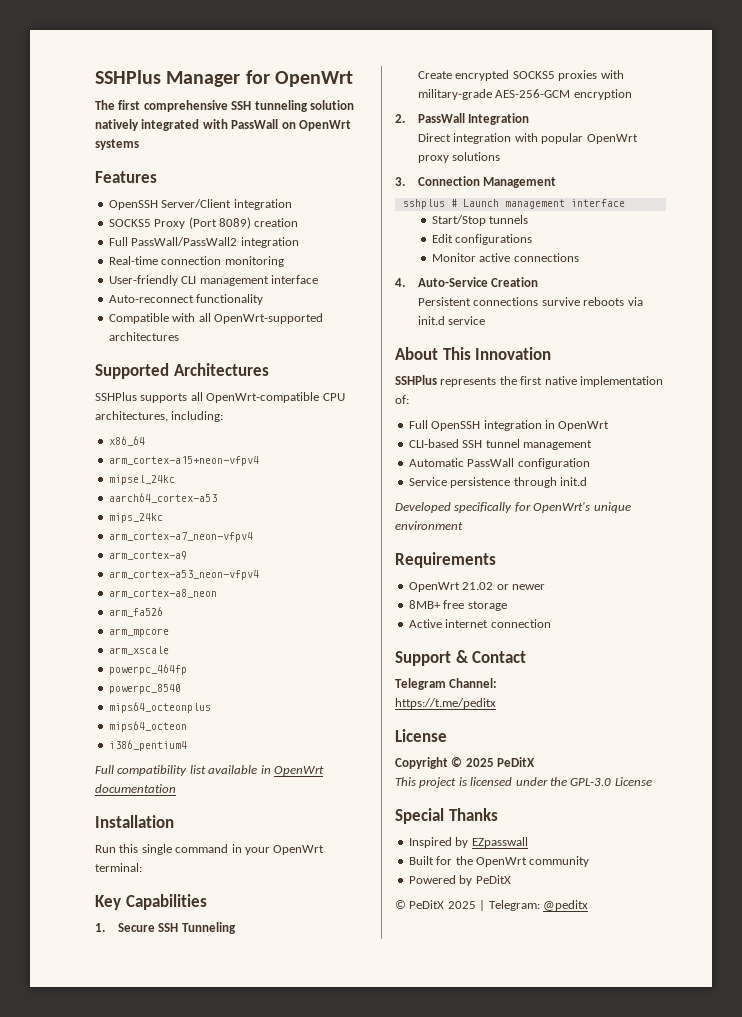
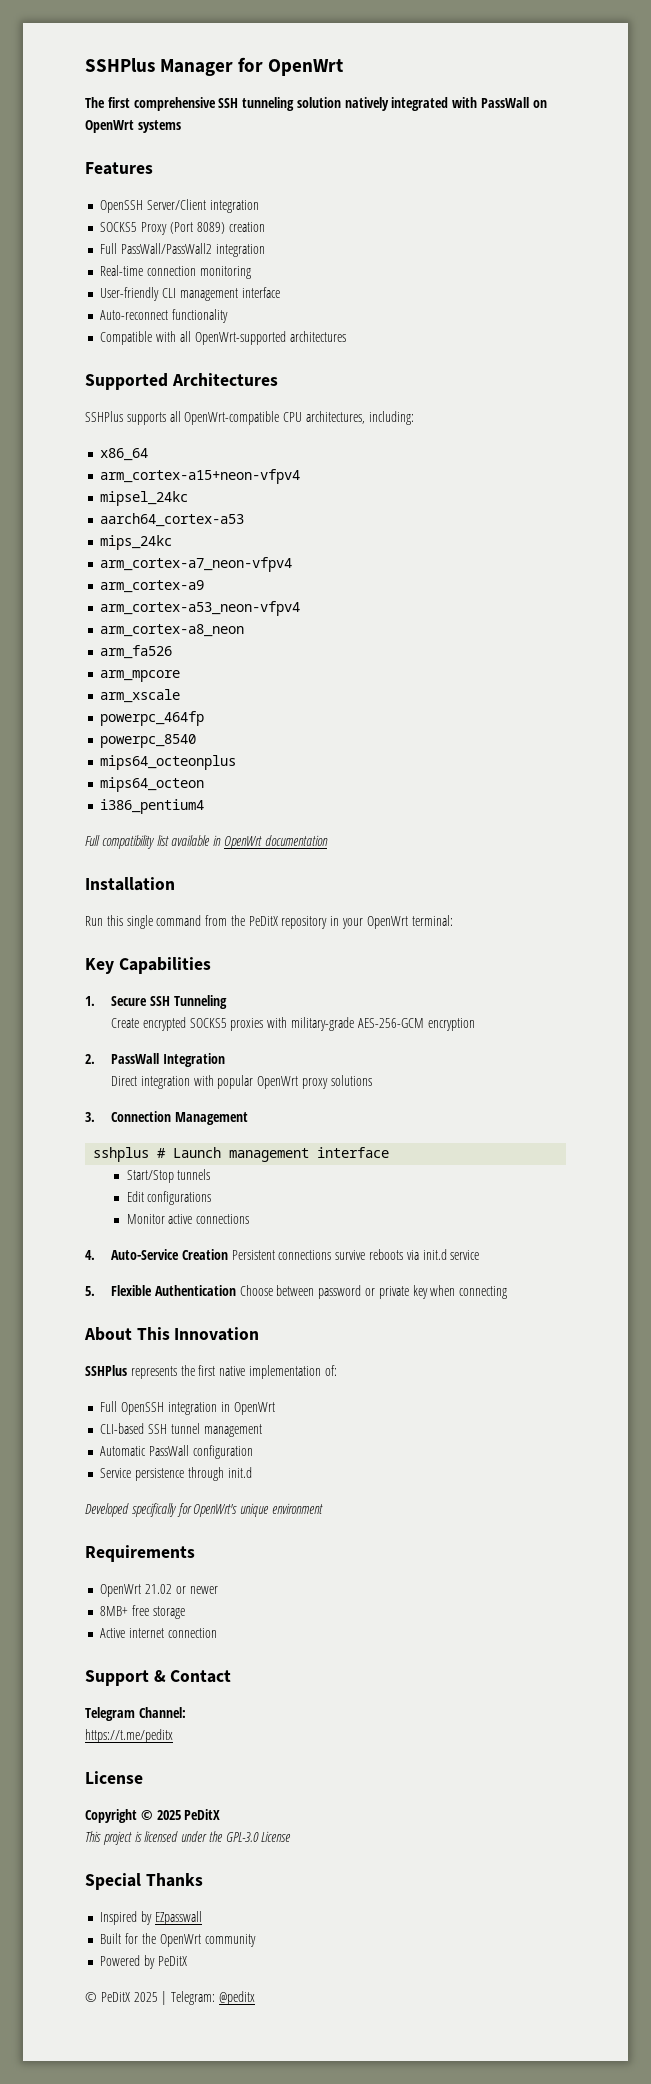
(229, 848) none -> [205,915,328,929] from the PeDitX repository
(539, 282) // -> (228, 1254) none
(486, 320) none -> [85,1285,508,1299] // 5. Flexible Authentication Choose between password or private key when connecting

